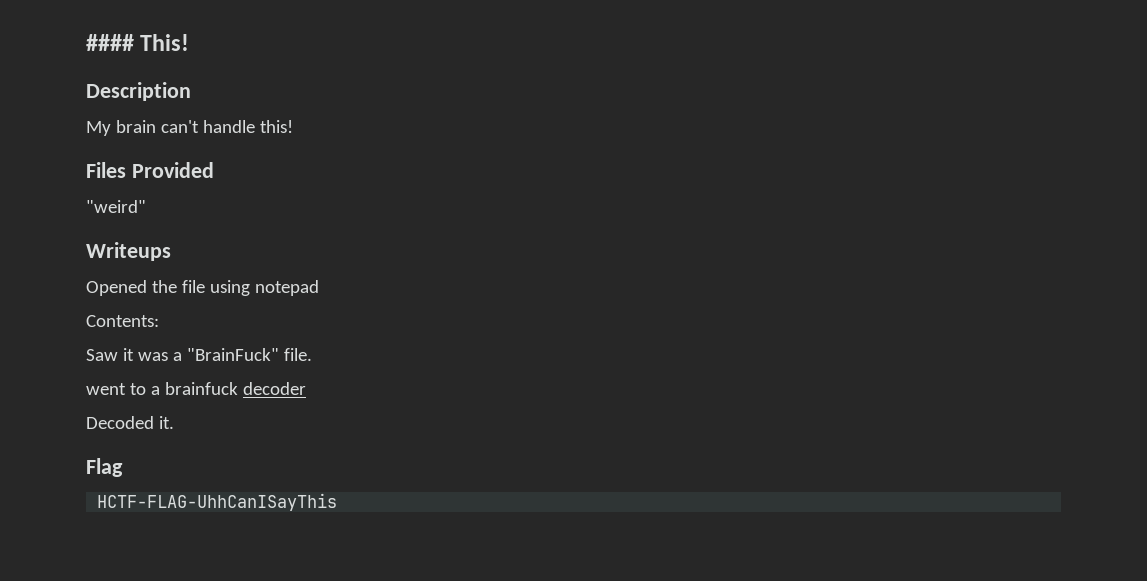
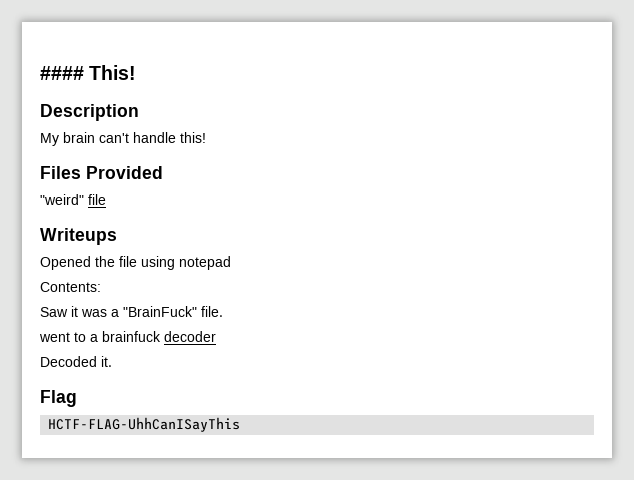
(146, 206) none -> [88,194,106,205] file

